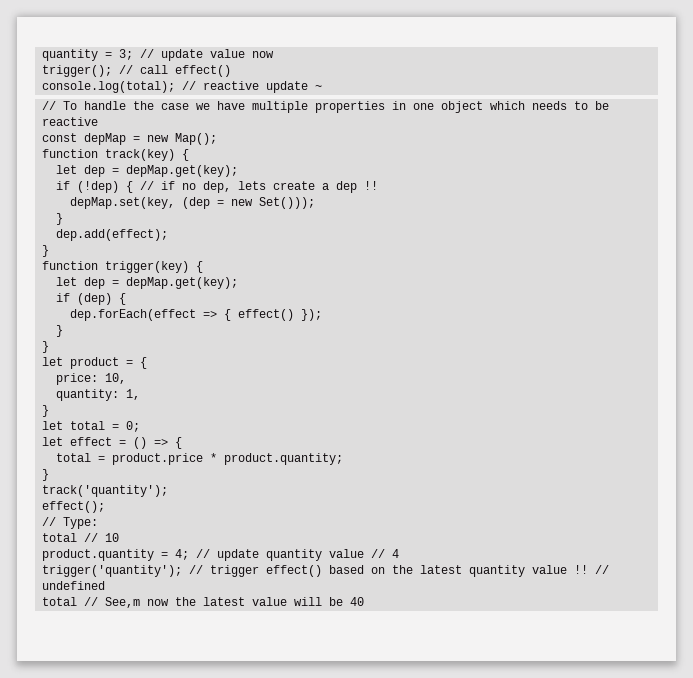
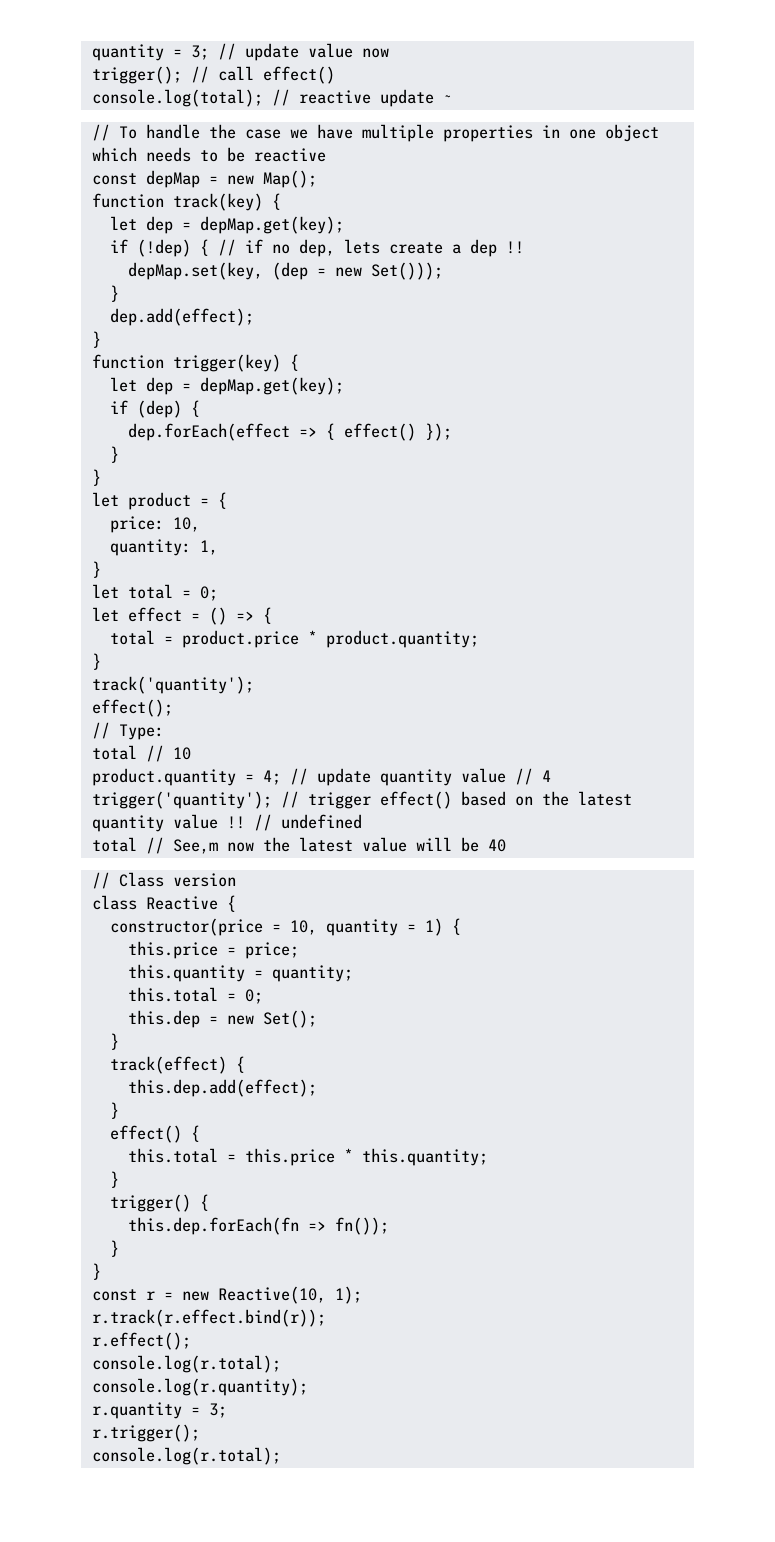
(364, 601) none -> [91,872,236,889] [91,895,236,912] [109,918,461,936] [127,941,299,959] [127,964,353,982] [127,987,263,1004] [127,1010,317,1028] [109,1033,119,1050] [109,1056,245,1074] [127,1079,317,1097] [109,1102,119,1119] [109,1125,200,1143] [127,1148,488,1166] [109,1171,119,1188] [109,1194,209,1212] [127,1217,389,1235] [109,1240,119,1257] [91,1263,101,1280] [91,1286,362,1304] [91,1309,326,1327] [91,1332,191,1350] [91,1355,281,1373] [91,1378,308,1396] [91,1402,227,1419] [91,1424,200,1442] [91,1447,281,1465] // // Class version // class Reactive { // constructor(price = 10, quantity = 1) { // this.price = price; // this.quantity = quantity; // this.total = 0; // this.dep = new Set(); // } // track(effect) { // this.dep.add(effect); // } // effect() { // this.total = this.price * this.quantity; // } // trigger() { // this.dep.forEach(fn => fn()); // } // } // const r = new Reactive(10, 1); // r.track(r.effect.bind(r)); // r.effect(); // console.log(r.total); // console.log(r.quantity); // r.quantity = 3; // r.trigger(); // console.log(r.total);

